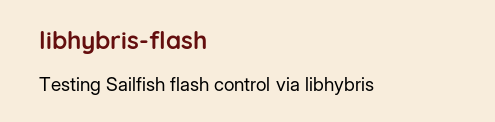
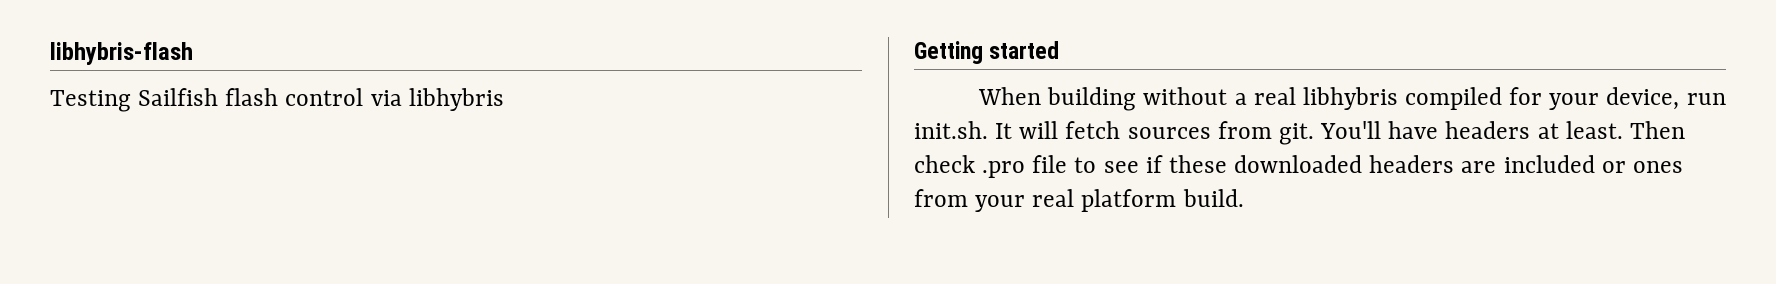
(374, 86) none -> [914,41,1060,64] [978,87,1726,111] [914,121,1685,145] [914,155,1683,178] [914,189,1244,212] // Getting started // When building without a real libhybris compiled for your device, run init.sh. It will fetch sources from git. You'll have headers at least. Then check .pro file to see if these downloaded headers are included or ones from your real platform build.

